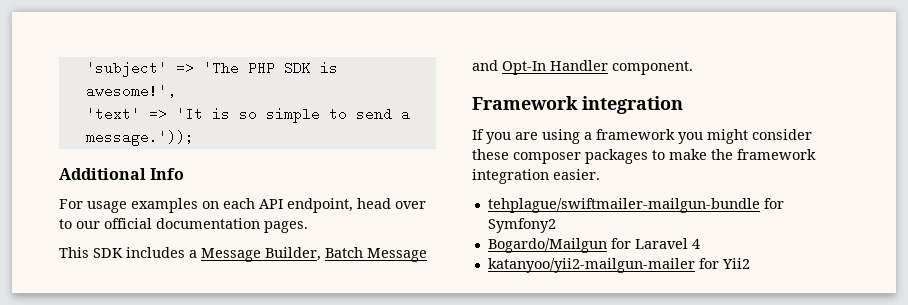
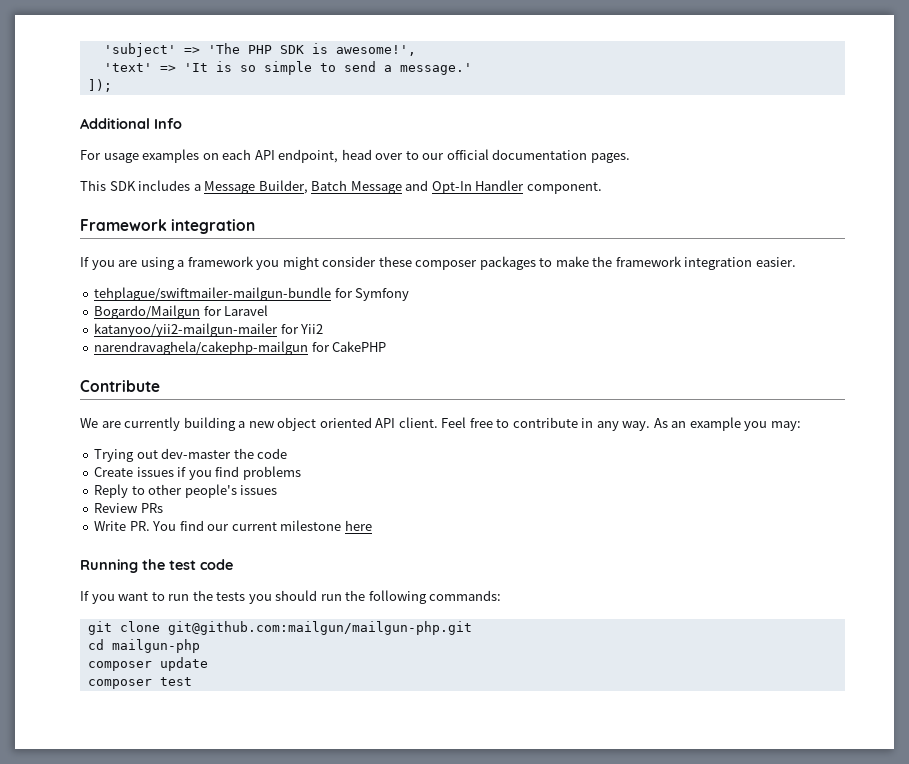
[85,130,194,146] message.')); -> [399,63,472,75] [87,79,112,92] message.' // ]);
[487,218,556,233] Symfony2 -> [355,288,410,301] Symfony
[691,239,700,249] 4 -> (269, 310) none
(750, 263) none -> [94,341,387,355] [80,380,160,392] [80,417,801,431] [94,448,288,462] [94,466,301,480] [94,484,278,498] [94,503,163,513] [94,520,372,531] [80,559,233,573] [80,590,502,604] [87,621,472,635] [87,639,200,653] [87,657,208,671] [87,677,192,689] // narendravaghela/cakephp-mailgun for CakePHP // Contribute // We are currently building a new object oriented API client. Feel free to contribute in any way. As an example you may: // Trying out dev-master the code // Create issues if you find problems // Reply to other people's issues // Review PRs // Write PR. You find our current milestone here // Running the test code // If you want to run the tests you should run the following commands: // git clone git@github.com:mailgun/mailgun-php.git // cd mailgun-php // composer update // composer test

